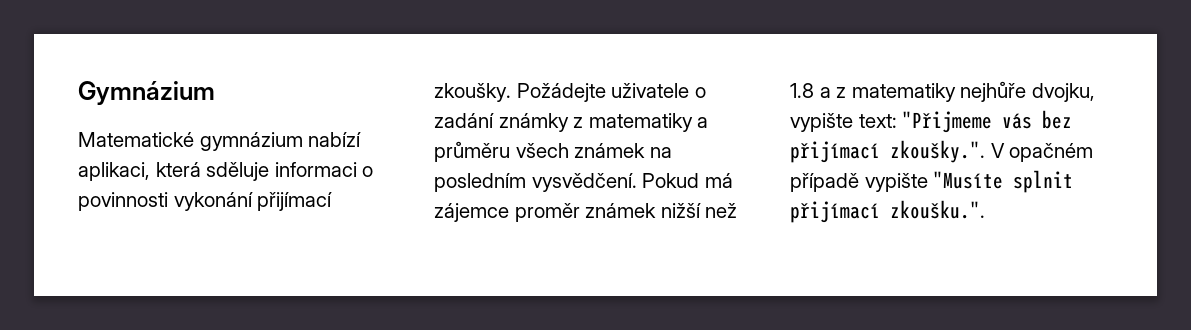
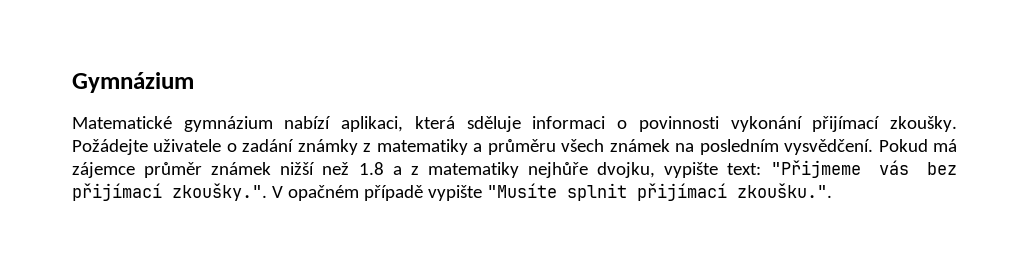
[514,203,580,222] proměr -> [144,162,203,178] průměr

